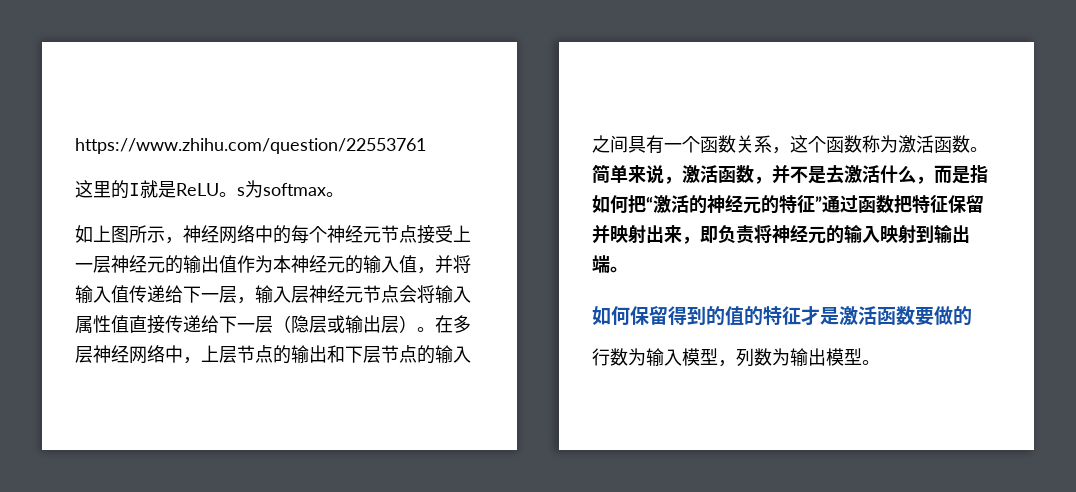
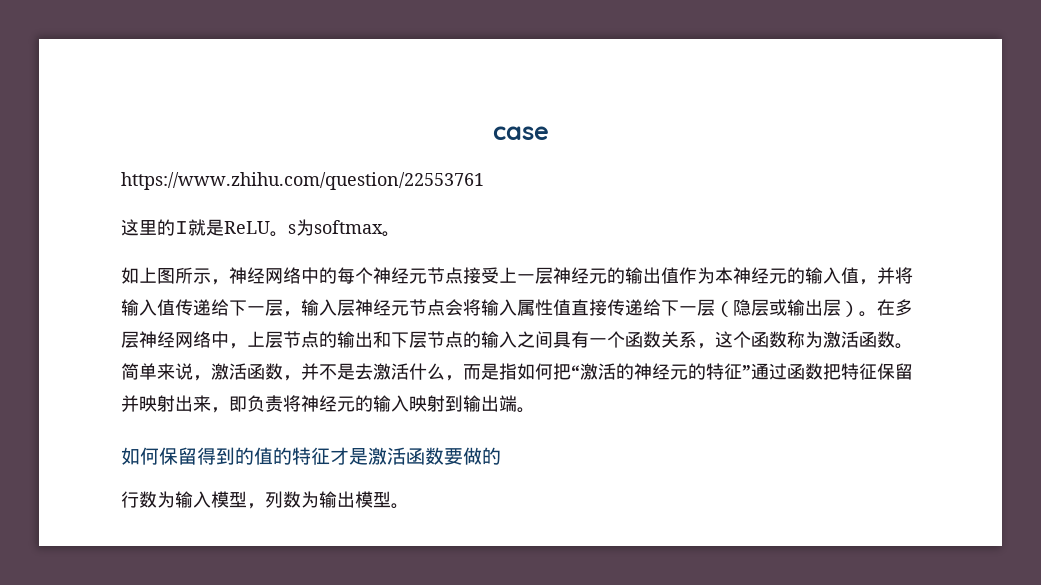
(75, 146) none -> [492,126,549,140] case //

